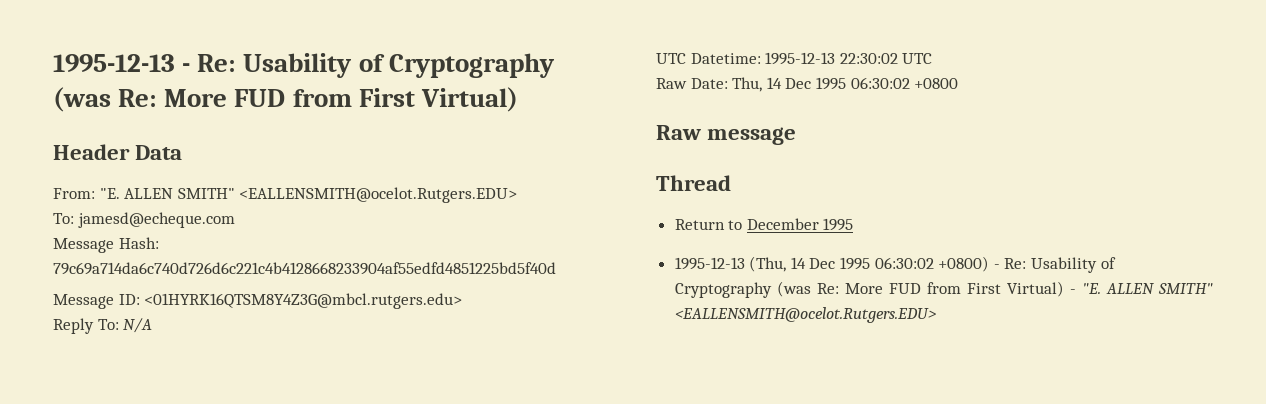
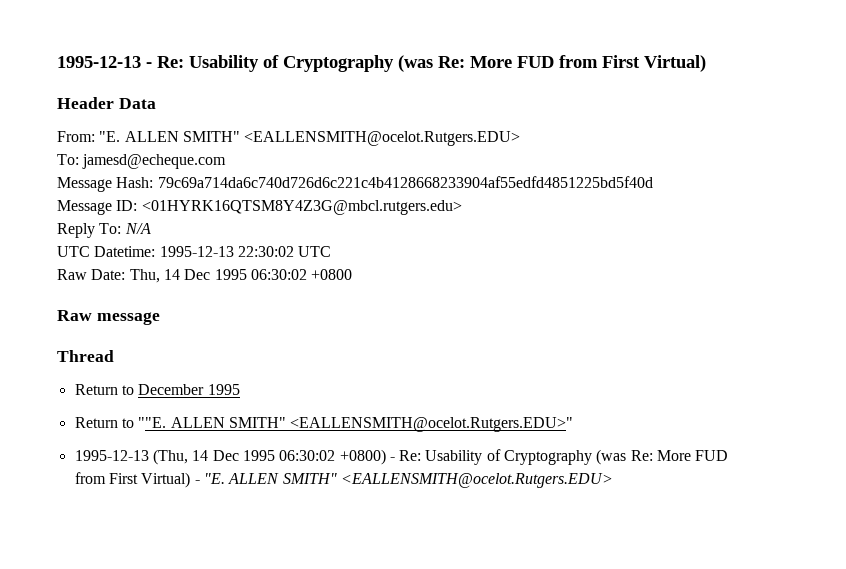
(854, 224) none -> [74,417,574,432] // Return to ""E. ALLEN SMITH" <EALLENSMITH@ocelot.Rutgers.EDU>"

